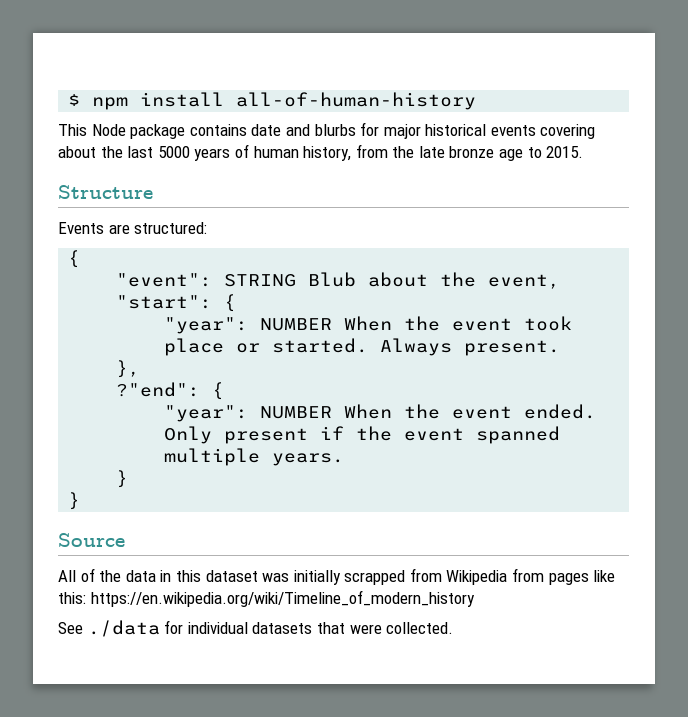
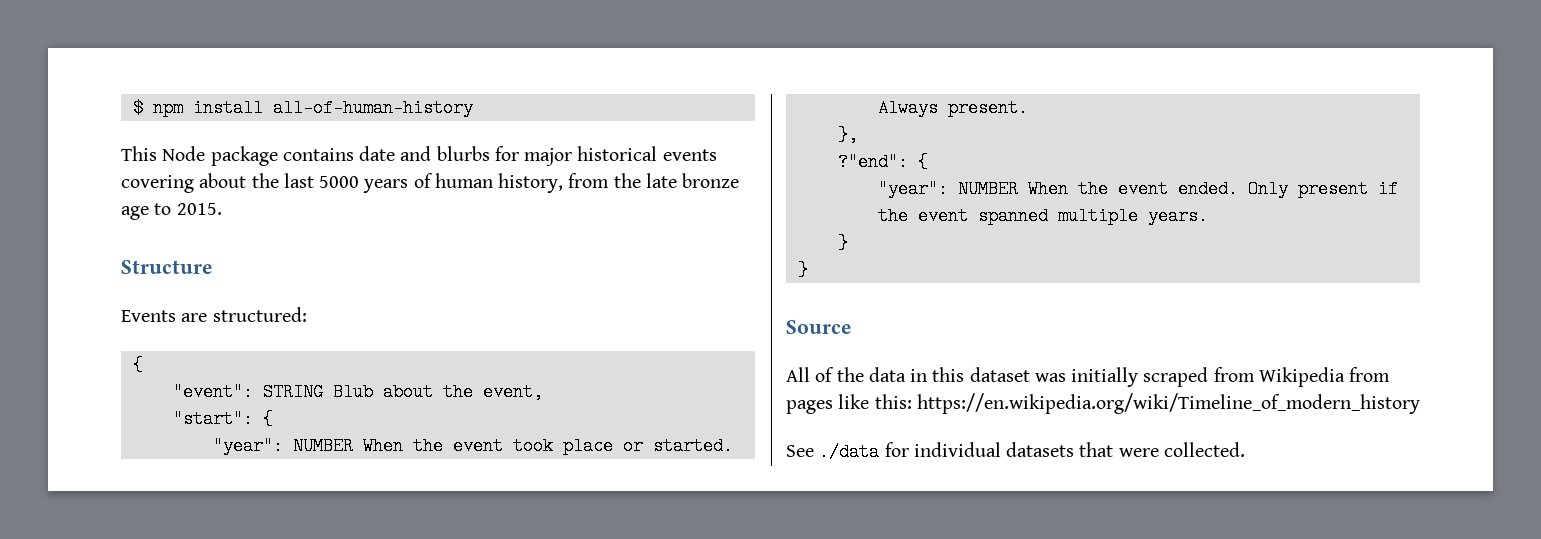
[344,570,406,585] scrapped -> [1143,367,1209,387] scraped

